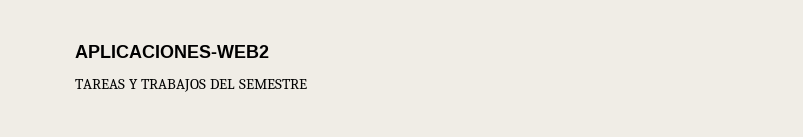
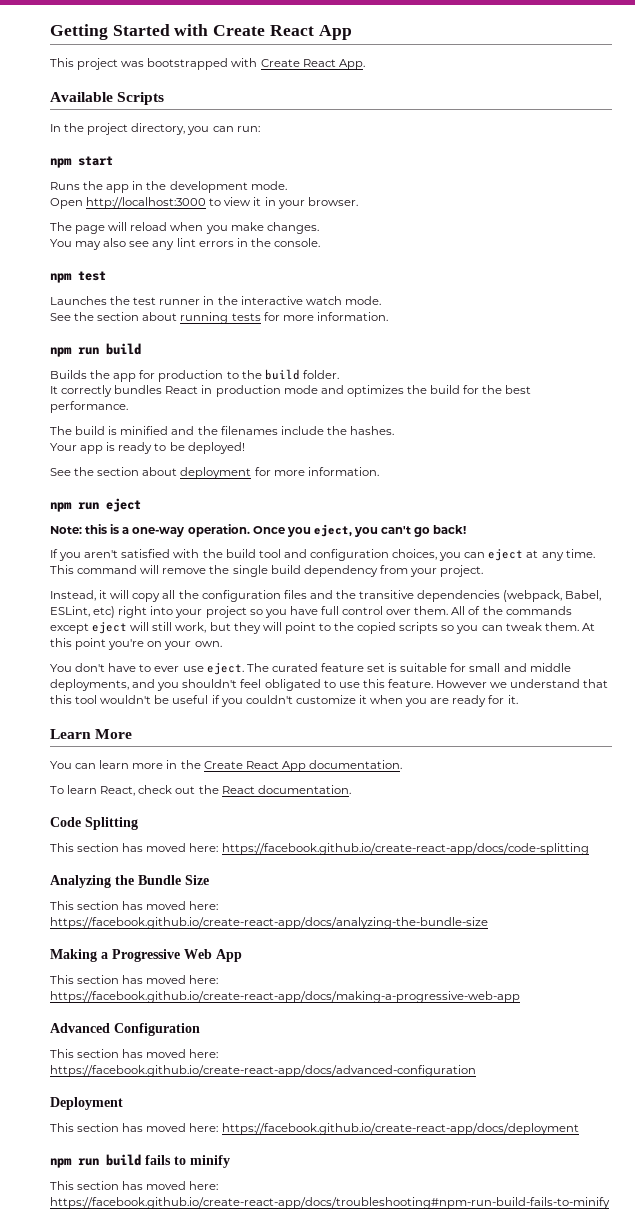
[75,45,269,58] [75,79,307,92] APLICACIONES-WEB2 // TAREAS Y TRABAJOS DEL SEMESTRE -> [50,24,352,40] [50,58,365,70] [50,92,165,105] [50,123,260,135] [50,156,113,168] [50,181,287,193] [50,197,358,209] [50,222,319,234] [50,238,320,250] [50,271,106,283] [50,296,381,305] [50,312,388,324] [50,343,141,357] [50,369,339,382] [50,385,532,397] [50,401,128,413] [50,426,394,435] [50,442,245,454] [50,467,379,479] [50,498,141,512] [50,524,467,537] [50,549,595,561] [50,565,484,577] [50,590,602,602] [50,606,572,618] [50,622,595,634] [50,638,222,650] [50,663,571,675] [50,679,609,691] [50,695,518,707] [50,729,133,739] [50,760,402,772] [50,785,351,796] [50,817,138,830] [50,843,589,855] [50,875,209,888] [50,901,219,910] [50,917,488,929] [50,949,242,962] [50,975,219,984] [50,991,520,1003] [50,1023,200,1036] [50,1049,219,1058] [50,1065,476,1077] [50,1097,123,1110] [50,1123,579,1135] [50,1154,230,1168] [50,1181,219,1190] [50,1197,610,1209] Getting Started with Create React App // This project was bootstrapped with Create React App. // Available Scripts // In the project directory, you can run: // npm start // Runs the app in the development mode. // Open http://localhost:3000 to view it in your browser. // The page will reload when you make changes. // You may also see any lint errors in the console. // npm test // Launches the test runner in the interactive watch mode. // See the section about running tests for more information. // npm run build // Builds the app for production to the build folder. // It correctly bundles React in production mode and optimizes the build for the best performance. // The build is minified and the filenames include the hashes. // Your app is ready to be deployed! // See the section about deployment for more information. // npm run eject // Note: this is a one-way operation. Once you eject, you can't go back! // If you aren't satisfied with the build tool and configuration choices, you can eject at any time. This command will remove the single build dependency from your project. // Instead, it will copy all the configuration files and the transitive dependencies (webpack, Babel, ESLint, etc) right into your project so you have full control over them. All of the commands except eject will still work, but they will point to the copied scripts so you can tweak them. At this point you're on your own. // You don't have to ever use eject. The curated feature set is suitable for small and middle deployments, and you shouldn't feel obligated to use this feature. However we understand that this tool wouldn't be useful if you couldn't customize it when you are ready for it. // Learn More // You can learn more in the Create React App documentation. // To learn React, check out the React documentation. // Code Splitting // This section has moved here: https://facebook.github.io/create-react-app/docs/code-splitting // Analyzing the Bundle Size // This section has moved here: https://facebook.github.io/create-react-app/docs/analyzing-the-bundle-size // Making a Progressive Web App // This section has moved here: https://facebook.github.io/create-react-app/docs/making-a-progressive-web-app // Advanced Configuration // This section has moved here: https://facebook.github.io/create-react-app/docs/advanced-configuration // Deployment // This section has moved here: https://facebook.github.io/create-react-app/docs/deployment // npm run build fails to minify // This section has moved here: https://facebook.github.io/create-react-app/docs/troubleshooting#npm-run-build-fails-to-minify

